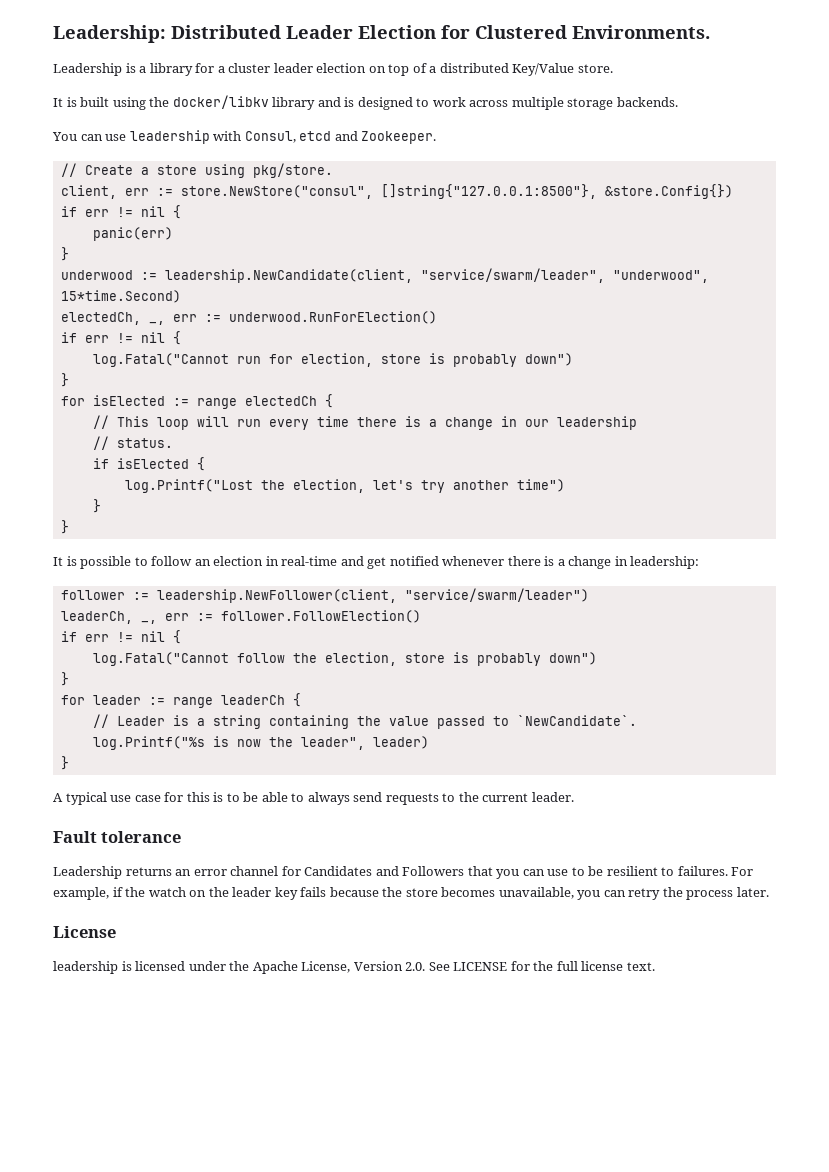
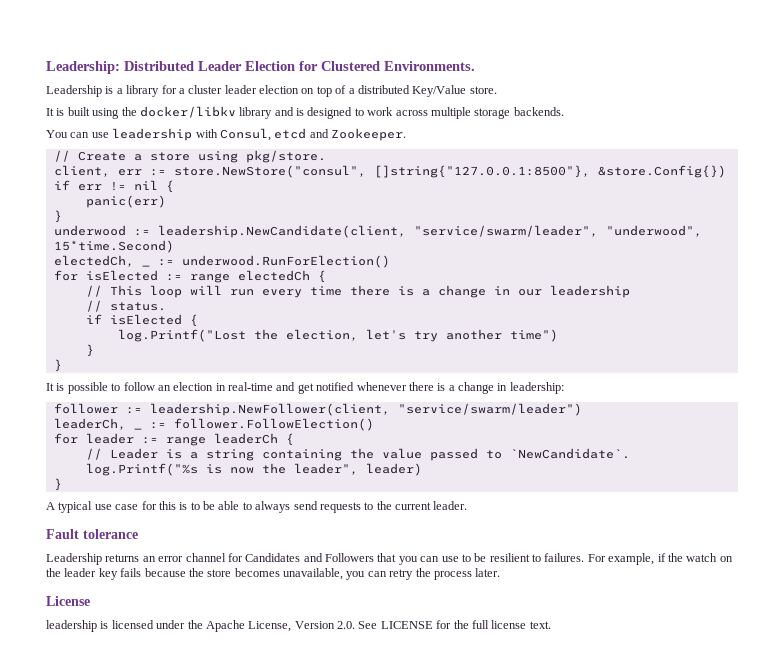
[148,314,197,325] _, err -> [141,265,150,267] _
[60,331,181,345] [92,353,573,367] [60,373,69,387] // if err != nil { // log.Fatal("Cannot run for election, store is probably down") // } -> (390, 261) none
[140,613,189,624] _, err -> [133,428,142,430] _
[60,630,181,644] [92,652,597,666] [60,672,69,686] // if err != nil { // log.Fatal("Cannot follow the election, store is probably down") // } -> (374, 424) none

